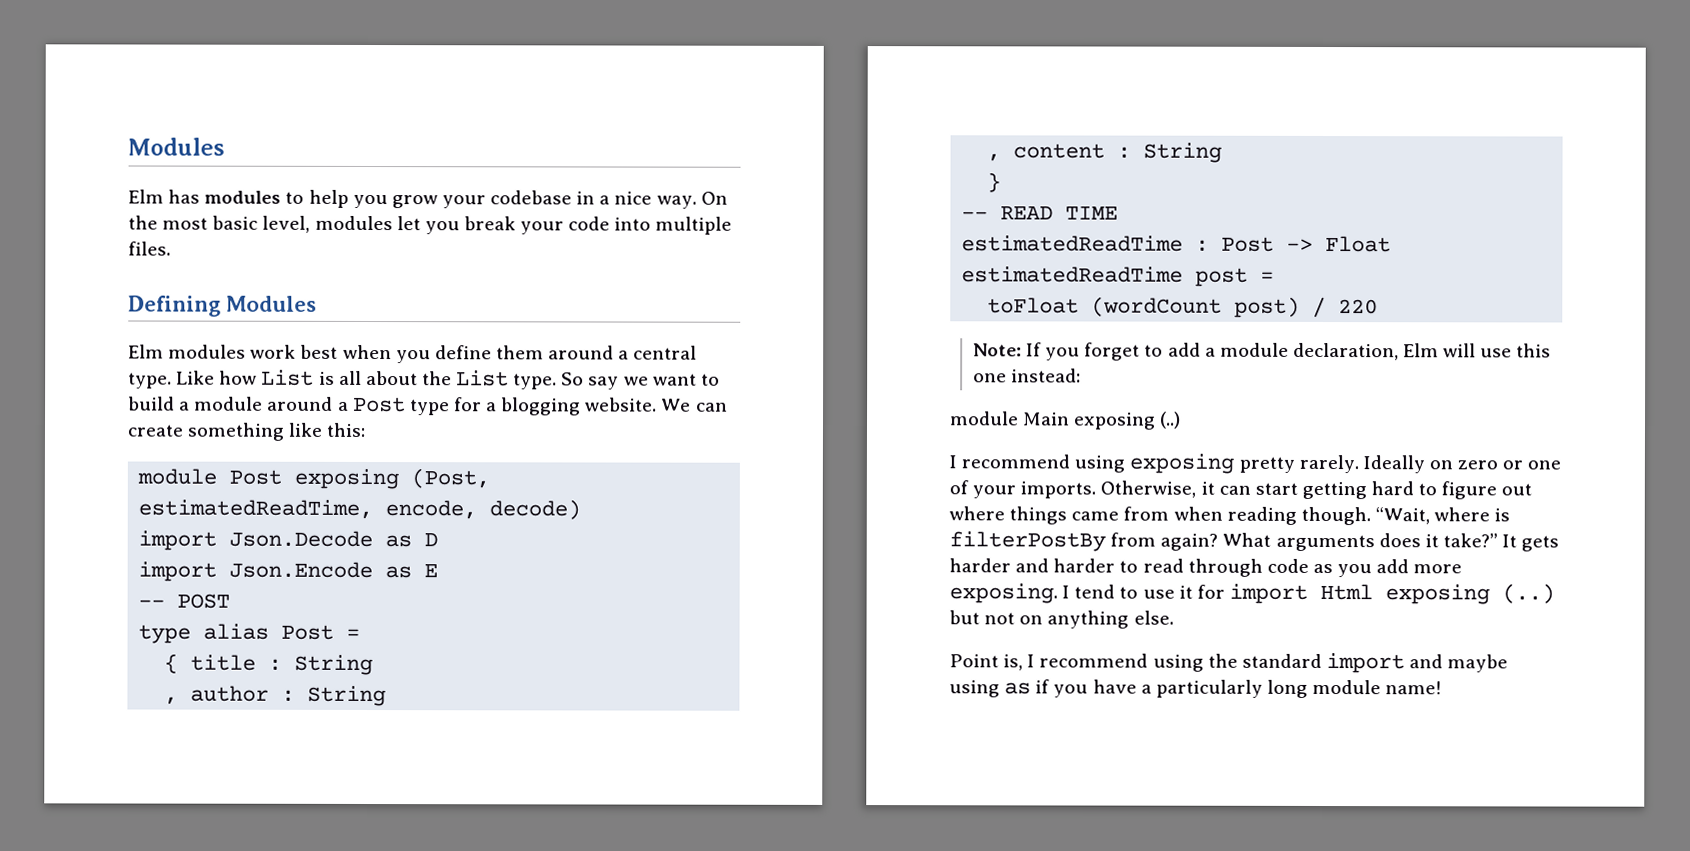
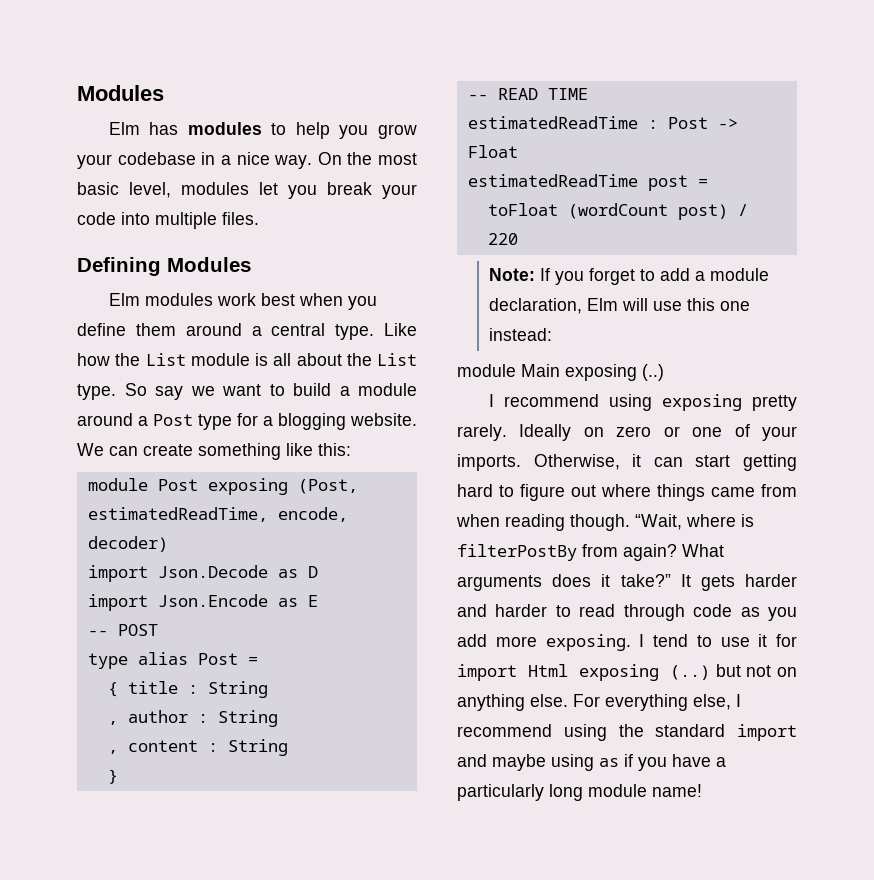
[261,369,315,386] List -> [115,353,250,366] the List module
[489,499,582,520] decode) -> [87,536,168,552] decoder)
[949,654,1024,671] // Point is, -> [573,694,731,711] For everything else,

